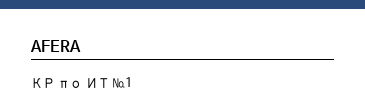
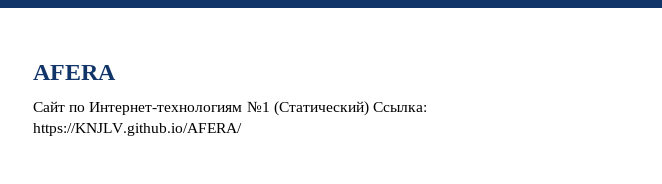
[31,77,134,88] КР по ИТ №1 -> [33,101,427,116] [33,123,242,136] Сайт по Интернет-технологиям №1 (Статический) Ссылка: https://KNJLV.github.io/AFERA/

